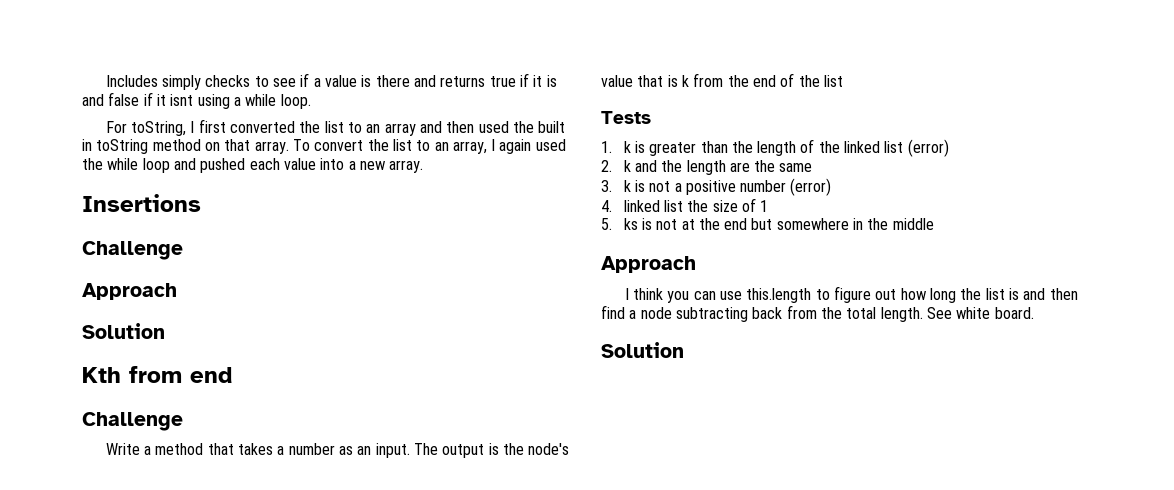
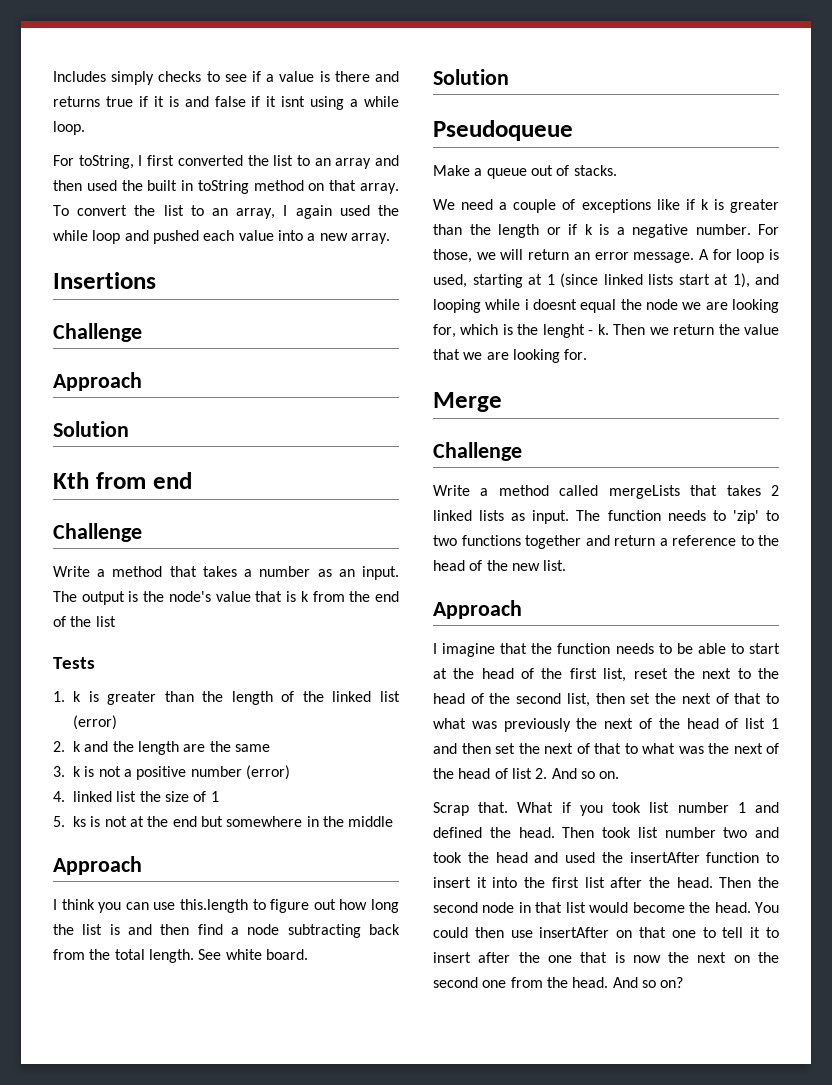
(684, 350) none -> [433,120,573,141] [433,165,617,179] [433,199,779,213] [433,224,779,238] [433,249,779,263] [433,273,779,288] [433,299,779,313] [433,324,779,338] [433,349,588,363] [433,392,502,412] [433,442,522,461] [433,485,779,499] [433,510,779,524] [433,535,779,549] [433,560,567,571] [433,600,522,619] [433,643,780,657] [433,668,779,682] [433,693,779,707] [433,718,780,732] [433,743,779,754] [433,768,620,779] [433,802,779,816] [433,827,779,838] [433,852,779,863] [433,877,779,888] [433,902,779,913] [433,927,780,938] [433,952,779,963] [433,977,684,988] // Pseudoqueue // Make a queue out of stacks. // We need a couple of exceptions like if k is greater than the length or if k is a negative number. For those, we will return an error message. A for loop is used, starting at 1 (since linked lists start at 1), and looping while i doesnt equal the node we are looking for, which is the lenght - k. Then we return the value that we are looking for. // Merge // Challenge // Write a method called mergeLists that takes 2 linked lists as input. The function needs to 'zip' to two functions together and return a reference to the head of the new list. // Approach // I imagine that the function needs to be able to start at the head of the first list, reset the next to the head of the second list, then set the next of that to what was previously the next of the head of list 1 and then set the next of that to what was the next of the head of list 2. And so on. // Scrap that. What if you took list number 1 and defined the head. Then took list number two and took the head and used the insertAfter function to insert it into the first list after the head. Then the second node in that list would become the head. You could then use insertAfter on that one to tell it to insert after the one that is now the next on the second one from the head. And so on?

